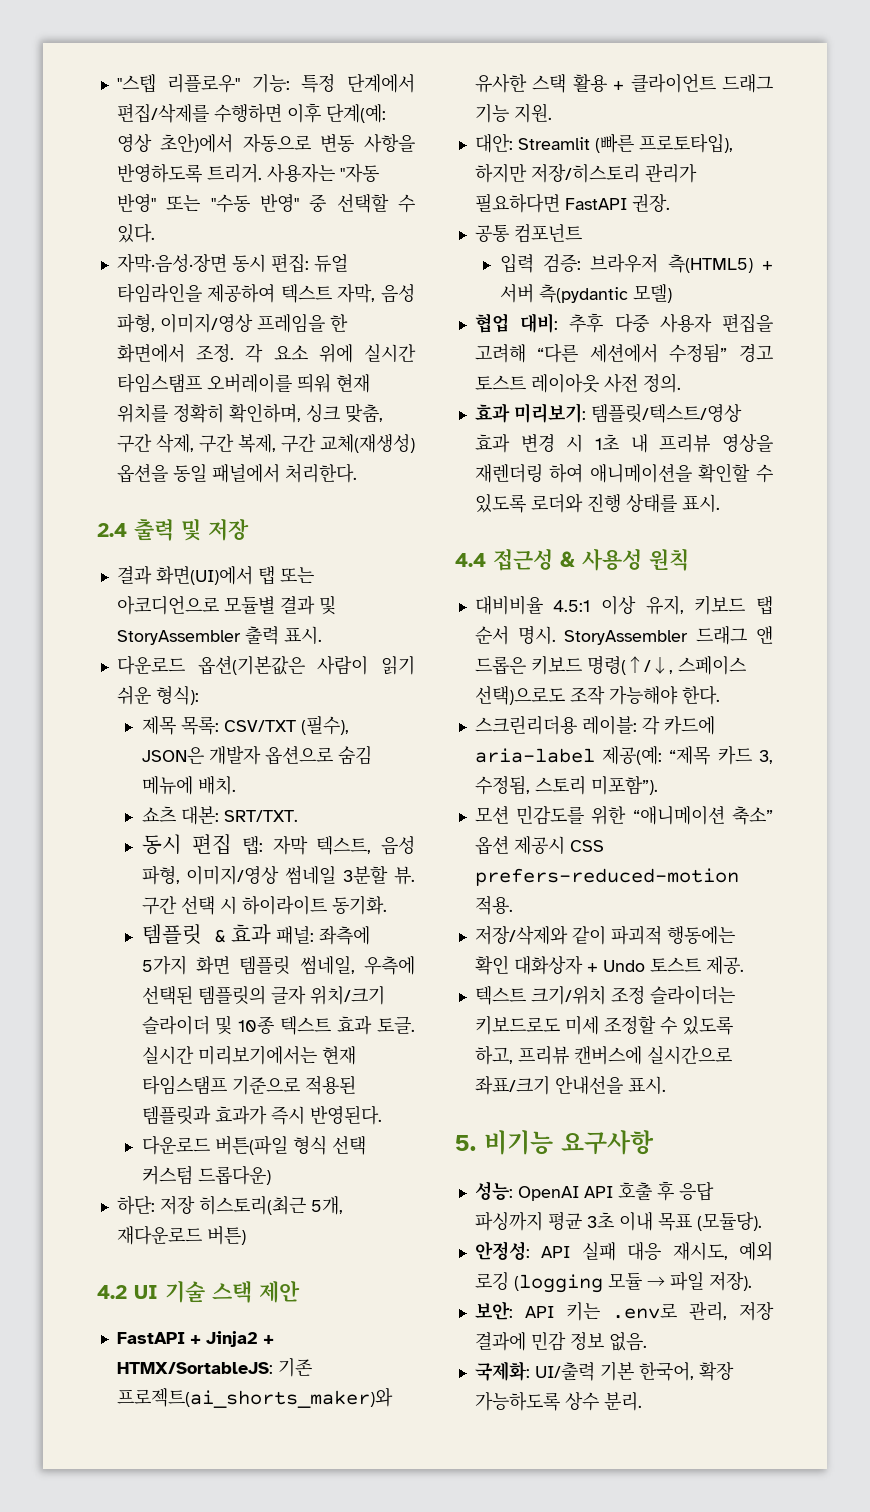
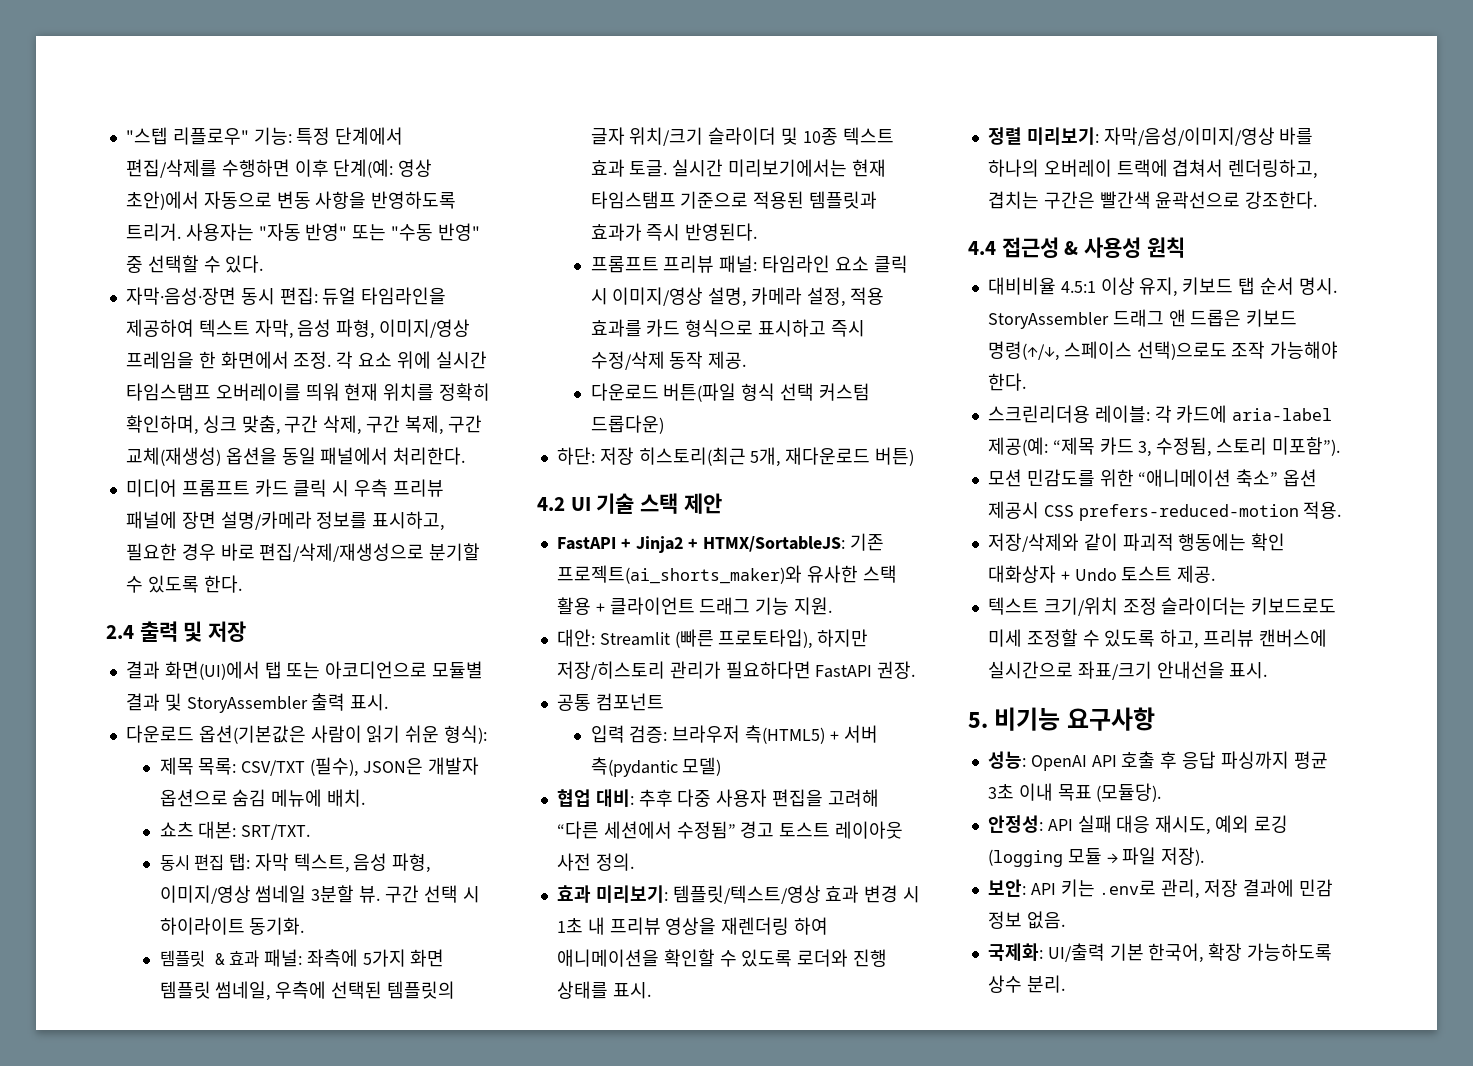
(357, 473) none -> [125,479,444,497] [125,511,445,531] [125,543,481,562] [125,575,242,593] // 미디어 프롬프트 카드 클릭 시 우측 프리뷰 패널에 장면 설명/카메라 정보를 표시하고, 필요한 경우 바로 편집/삭제/재생성으로 분기할 수 있도록 한다.
(382, 1115) none -> [590,255,908,273] [590,287,884,307] [590,319,865,337] [590,351,747,370] // 프롬프트 프리뷰 패널: 타임라인 요소 클릭 시 이미지/영상 설명, 카메라 설정, 적용 효과를 카드 형식으로 표시하고 즉시 수정/삭제 동작 제공.
(720, 503) none -> [987,127,1314,146] [987,159,1318,179] [987,191,1318,209] // 정렬 미리보기: 자막/음성/이미지/영상 바를 하나의 오버레이 트랙에 겹쳐서 렌더링하고, 겹치는 구간은 빨간색 윤곽선으로 강조한다.

